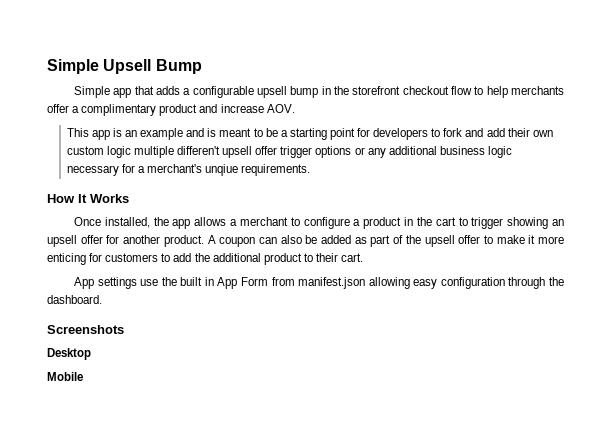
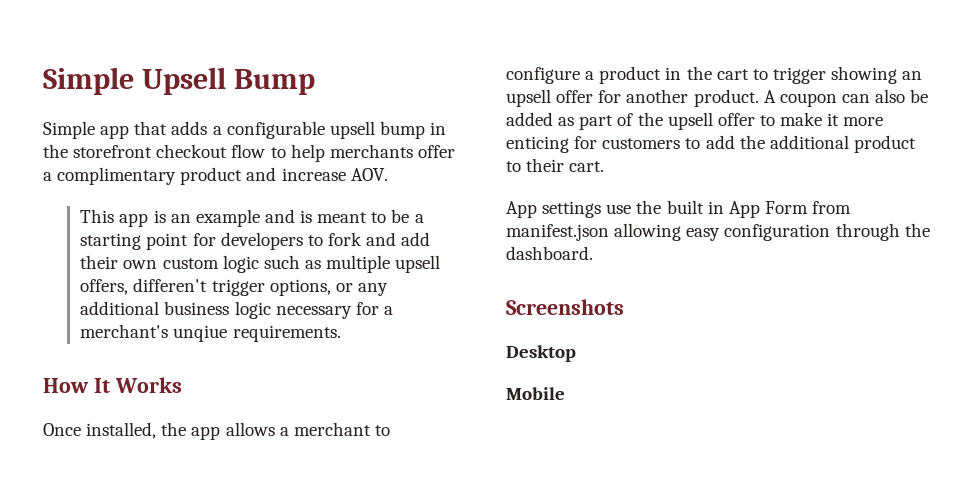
[133,146,352,158] multiple differen't upsell offer trigger options -> [263,255,441,273] [80,278,331,296] such as multiple upsell offers, differen't trigger options,

